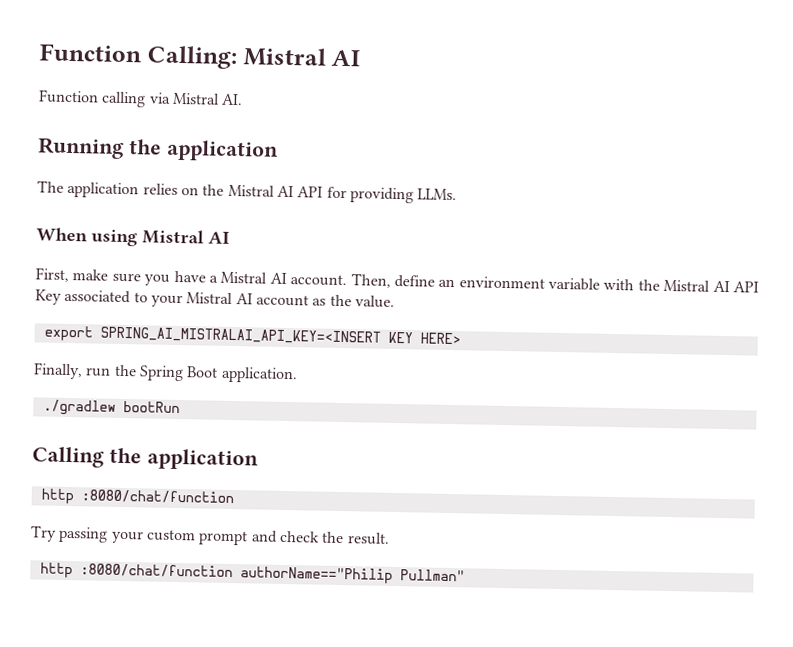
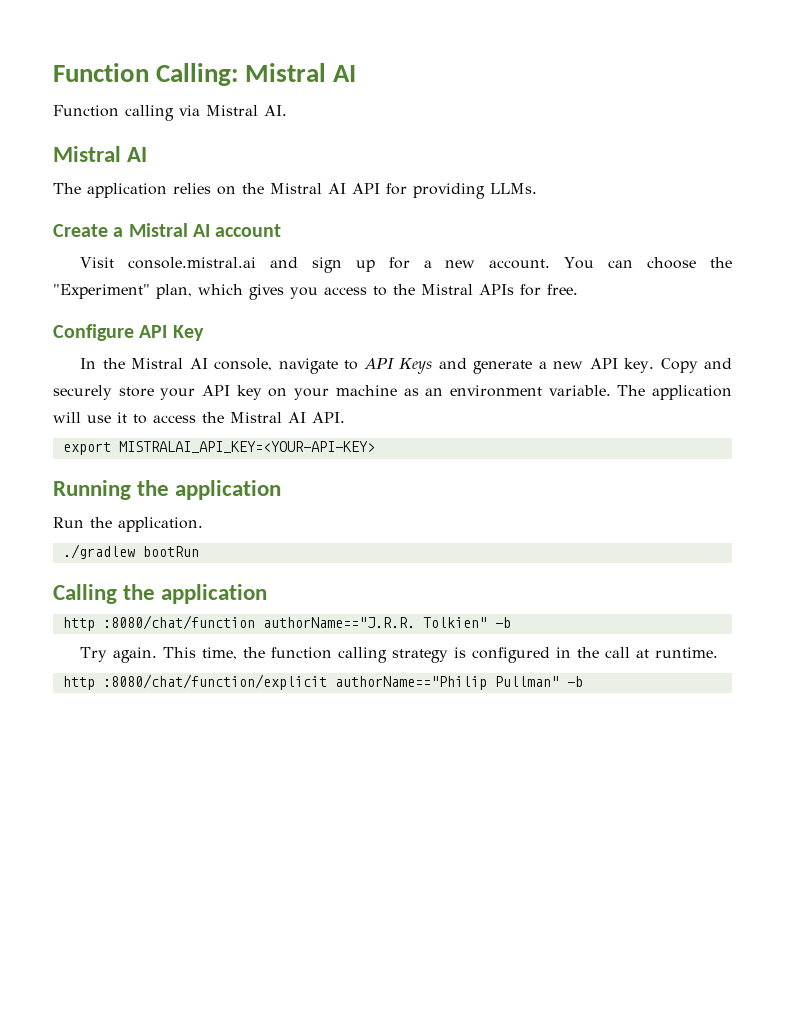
[37,137,279,162] Running the application -> [53,146,148,162] Mistral AI
[36,227,230,247] [35,267,760,293] [35,289,395,308] [43,325,461,345] [33,362,219,382] When using Mistral AI // First, make sure you have a Mistral AI account. Then, define an environment variable with the Mistral AI API Key associated to your Mistral AI account as the value. // export SPRING_AI_MISTRALAI_API_KEY=<INSERT KEY HERE> // Finally, run the Spring Boot -> [53,223,282,237] [80,257,732,273] [53,284,578,300] [53,324,204,341] [80,358,732,374] [53,385,732,400] [53,412,345,424] [62,441,375,455] [53,480,282,500] [53,517,112,528] Create a Mistral AI account // Visit console.mistral.ai and sign up for a new account. You can choose the "Experiment" plan, which gives you access to the Mistral APIs for free. // Configure API Key // In the Mistral AI console, navigate to API Keys and generate a new API key. Copy and securely store your API key on your machine as an environment variable. The application will use it to access the Mistral AI API. // export MISTRALAI_API_KEY=<YOUR-API-KEY> // Running the application // Run the
[30,525,390,546] [39,562,233,579] // Try passing your custom prompt and check the result. // http :8080/chat/function -> [262,617,511,628] [80,647,719,663] [62,674,327,690] authorName=="J.R.R. Tolkien" -b // Try again. This time, the function calling strategy is configured in the call at runtime. // http :8080/chat/function/explicit
(465, 575) none -> [566,676,583,687] -b

